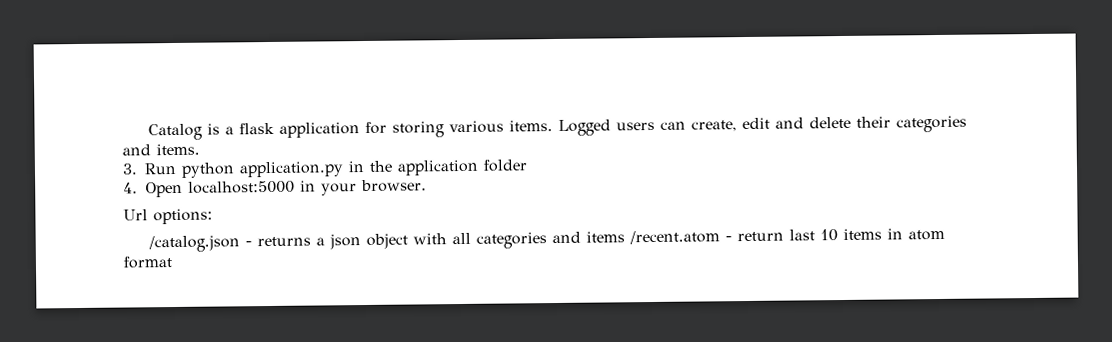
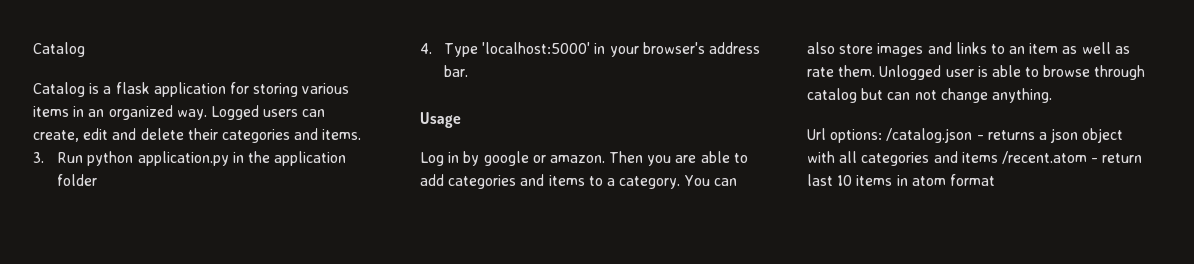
[147,123,203,141] Catalog -> [33,42,85,57] [33,82,85,97] Catalog // Catalog
[508,120,553,132] items. -> [33,105,207,120] items in an organized way.
[145,179,427,198] Open localhost:5000 in your browser. -> [444,42,761,57] [444,65,469,77] [420,112,461,128] [420,151,748,166] [420,174,738,189] [807,42,1130,57] [807,65,1146,80] [807,88,1052,103] Type 'localhost:5000' in your browser's address bar. // Usage // Log in by google or amazon. Then you are able to add categories and items to a category. You can also store images and links to an item as well as rate them. Unlogged user is able to browse through catalog but can not change anything.
(213, 216) // -> (883, 136) none

